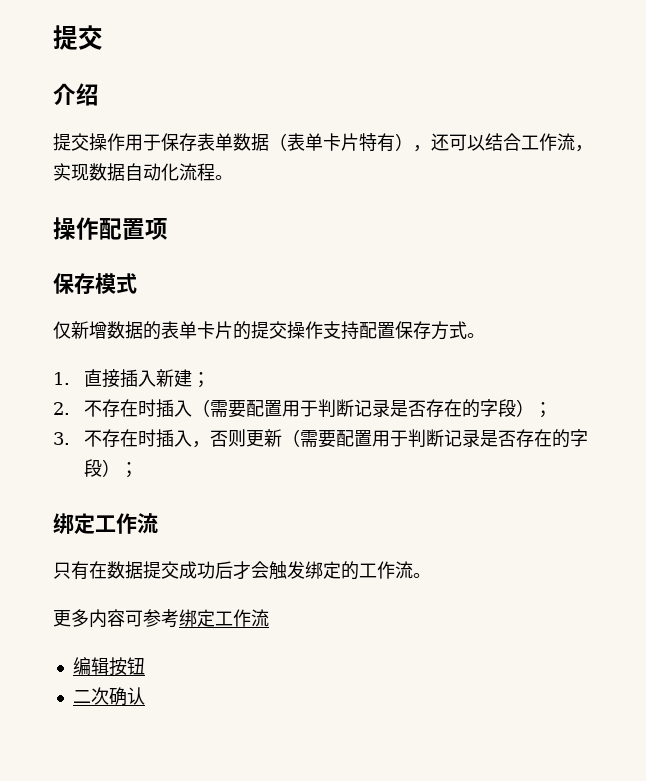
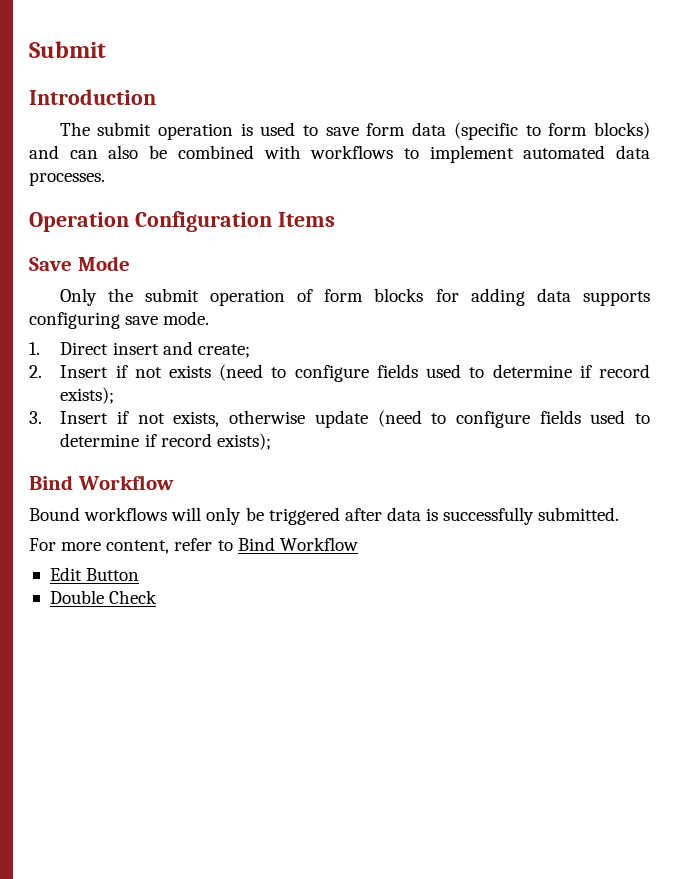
[53,25,103,50] [53,83,99,106] [53,133,593,152] [53,163,233,181] [53,217,168,240] [53,273,137,294] [53,321,485,340] [53,369,211,388] [53,399,553,418] [53,429,589,448] [84,459,139,478] [53,513,158,534] [53,561,431,580] [53,609,269,628] [72,657,145,676] [72,687,145,706] 提交 // 介绍 // 提交操作用于保存表单数据（表单卡片特有），还可以结合工作流，实现数据自动化流程。 // 操作配置项 // 保存模式 // 仅新增数据的表单卡片的提交操作支持配置保存方式。 // 1.直接插入新建； // 2.不存在时插入（需要配置用于判断记录是否存在的字段）； // 3.不存在时插入，否则更新（需要配置用于判断记录是否存在的字段）； // 绑定工作流 // 只有在数据提交成功后才会触发绑定的工作流。 // 更多内容可参考绑定工作流 // 编辑按钮 // 二次确认 -> [29,41,106,58] [29,89,156,105] [59,122,650,140] [29,145,650,163] [29,172,105,186] [29,211,335,232] [29,256,130,271] [59,288,650,306] [29,311,210,329] [29,341,250,358] [29,364,650,382] [60,387,115,404] [29,410,650,428] [60,433,271,450] [29,475,174,490] [29,507,620,525] [29,537,358,554] [49,567,140,581] [49,590,158,604] Submit // Introduction // The submit operation is used to save form data (specific to form blocks) and can also be combined with workflows to implement automated data processes. // Operation Configuration Items // Save Mode // Only the submit operation of form blocks for adding data supports configuring save mode. // 1. Direct insert and create; // 2. Insert if not exists (need to configure fields used to determine if record exists); // 3. Insert if not exists, otherwise update (need to configure fields used to determine if record exists); // Bind Workflow // Bound workflows will only be triggered after data is successfully submitted. // For more content, refer to Bind Workflow // Edit Button // Double Check

